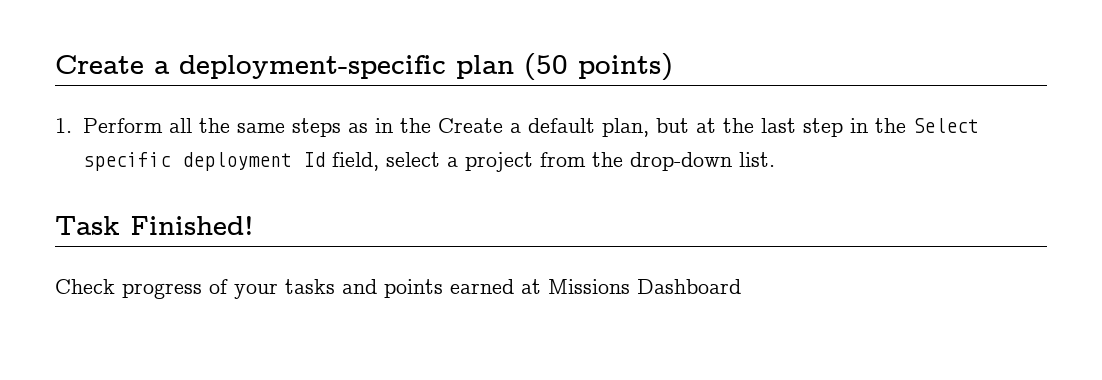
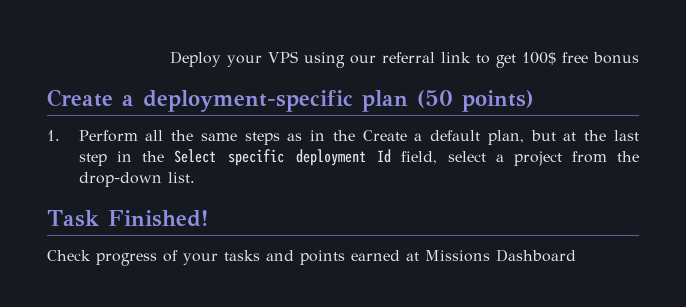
(55, 64) none -> [170,51,639,68] Deploy your VPS using our referral link to get 100$ free bonus //

